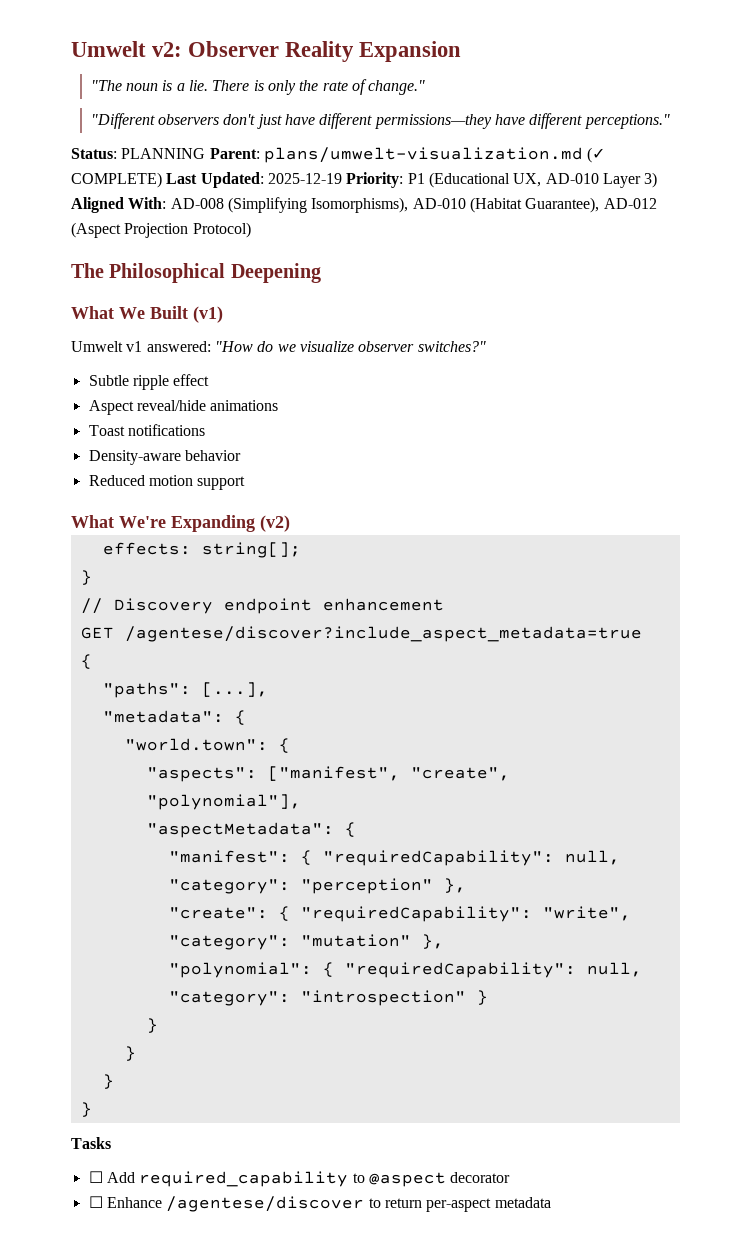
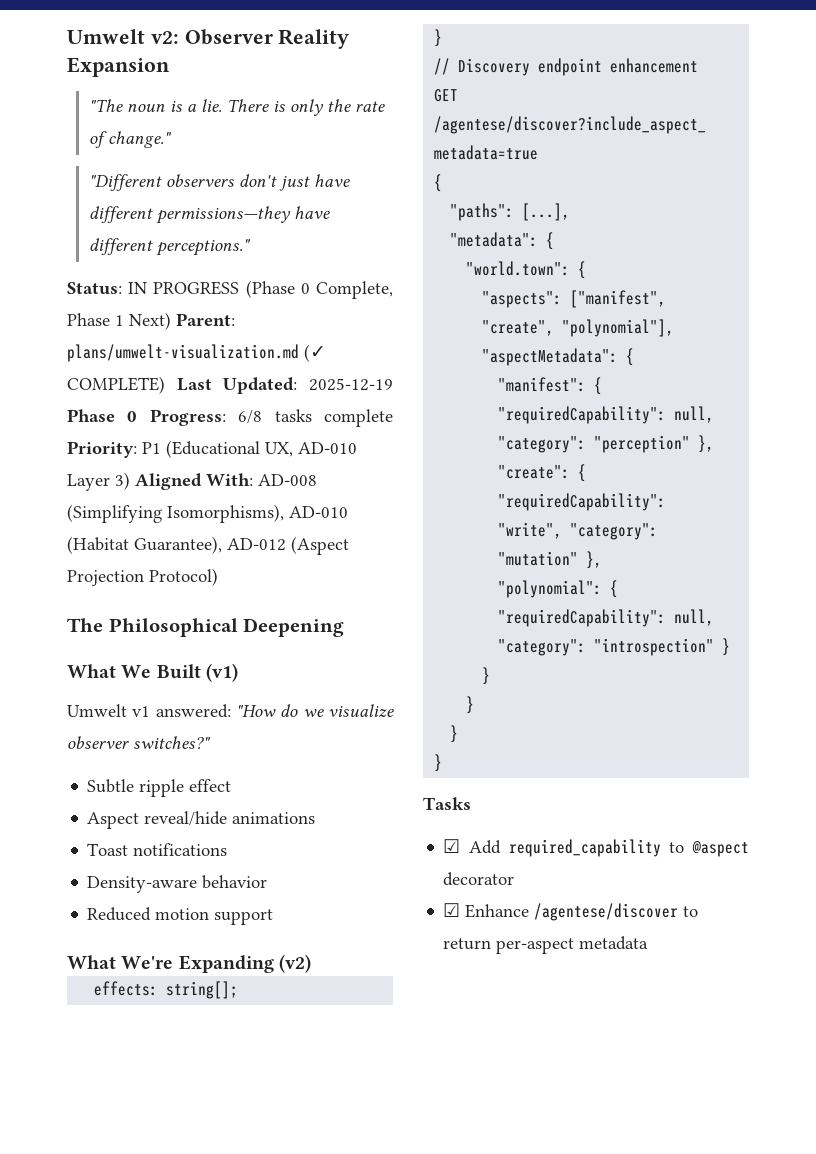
[121,148,206,159] PLANNING -> [128,280,393,299] [67,312,171,330] IN PROGRESS (Phase 0 Complete, Phase 1 Next)
(342, 178) none -> [67,409,393,427] Phase 0 Progress: 6/8 tasks complete
[88,1171,103,1183] ☐ -> [443,839,461,853] ☑
[88,1196,103,1208] ☐ -> [443,903,461,917] ☑

